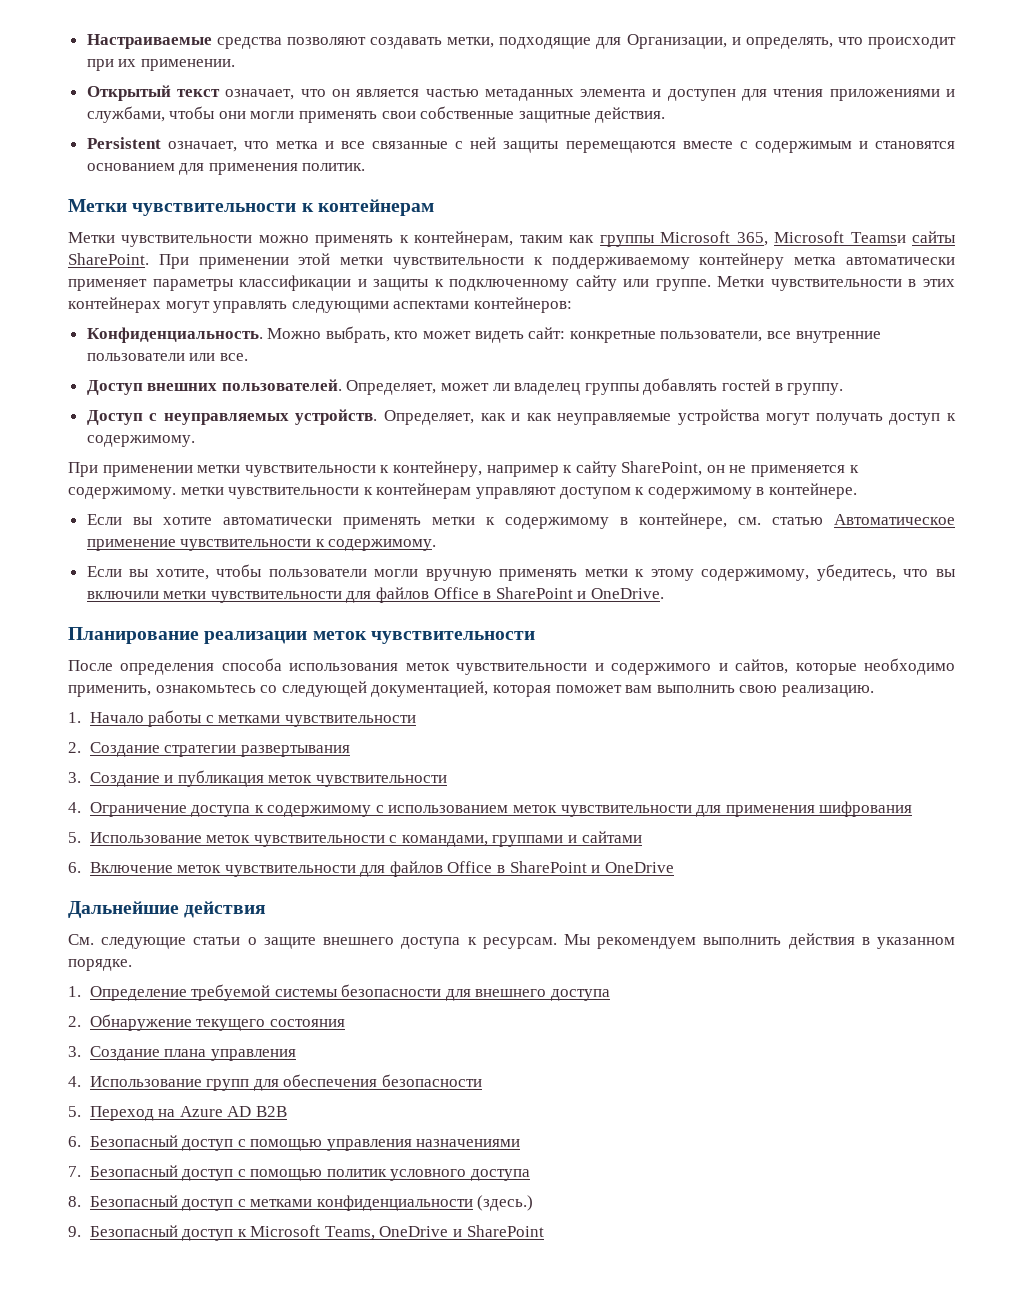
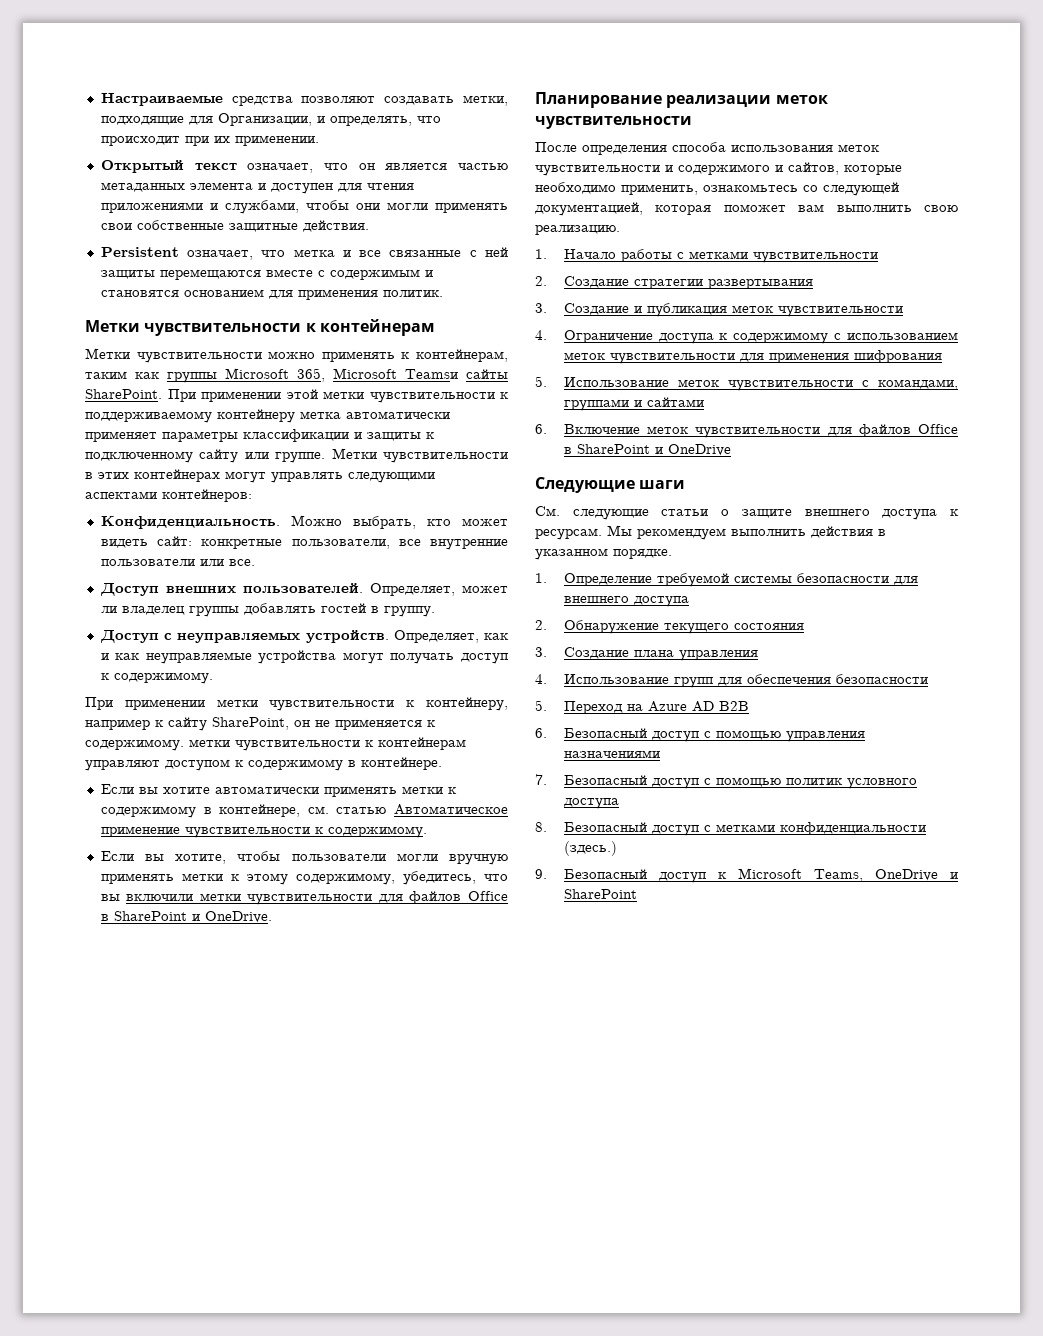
[68,901,267,918] Дальнейшие действия -> [535,477,686,493] Следующие шаги

